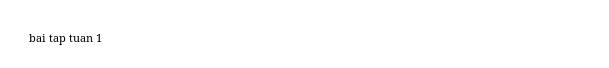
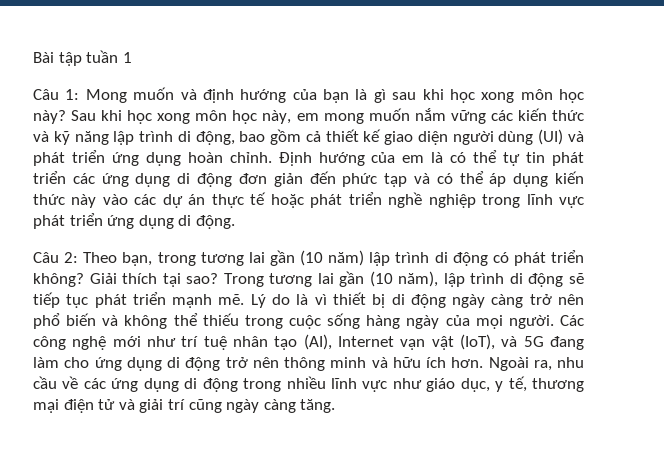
[29,34,102,45] bai tap tuan 1 -> [33,50,132,66] [33,87,584,103] [33,108,584,124] [33,129,584,145] [33,150,584,166] [33,171,584,187] [33,192,584,208] [33,213,235,229] [33,250,584,266] [33,271,584,287] [33,292,584,308] [33,313,585,329] [33,334,584,350] [33,357,584,371] [33,376,584,392] [33,399,336,413] Bài tập tuần 1 // Câu 1: Mong muốn và định hướng của bạn là gì sau khi học xong môn học này? Sau khi học xong môn học này, em mong muốn nắm vững các kiến thức và kỹ năng lập trình di động, bao gồm cả thiết kế giao diện người dùng (UI) và phát triển ứng dụng hoàn chỉnh. Định hướng của em là có thể tự tin phát triển các ứng dụng di động đơn giản đến phức tạp và có thể áp dụng kiến thức này vào các dự án thực tế hoặc phát triển nghề nghiệp trong lĩnh vực phát triển ứng dụng di động. // Câu 2: Theo bạn, trong tương lai gần (10 năm) lập trình di động có phát triển không? Giải thích tại sao? Trong tương lai gần (10 năm), lập trình di động sẽ tiếp tục phát triển mạnh mẽ. Lý do là vì thiết bị di động ngày càng trở nên phổ biến và không thể thiếu trong cuộc sống hàng ngày của mọi người. Các công nghệ mới như trí tuệ nhân tạo (AI), Internet vạn vật (IoT), và 5G đang làm cho ứng dụng di động trở nên thông minh và hữu ích hơn. Ngoài ra, nhu cầu về các ứng dụng di động trong nhiều lĩnh vực như giáo dục, y tế, thương mại điện tử và giải trí cũng ngày càng tăng.

